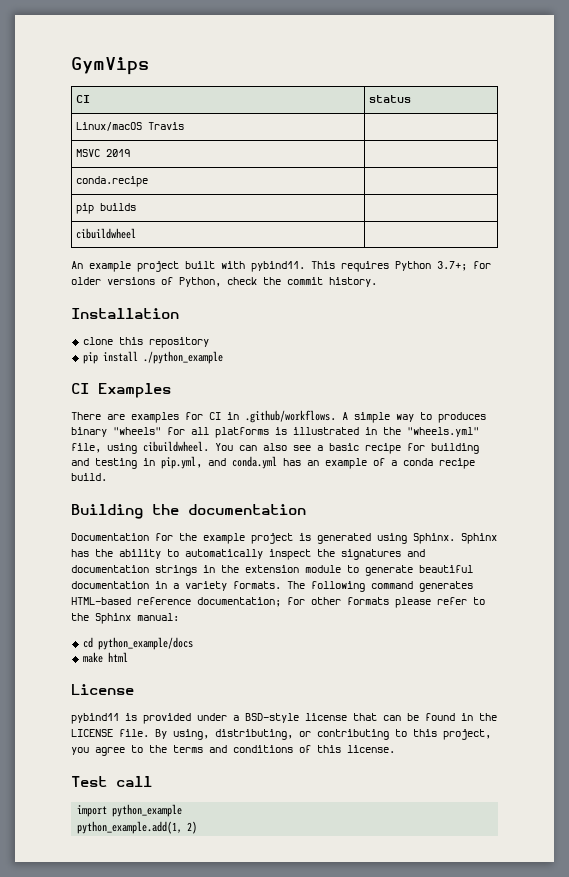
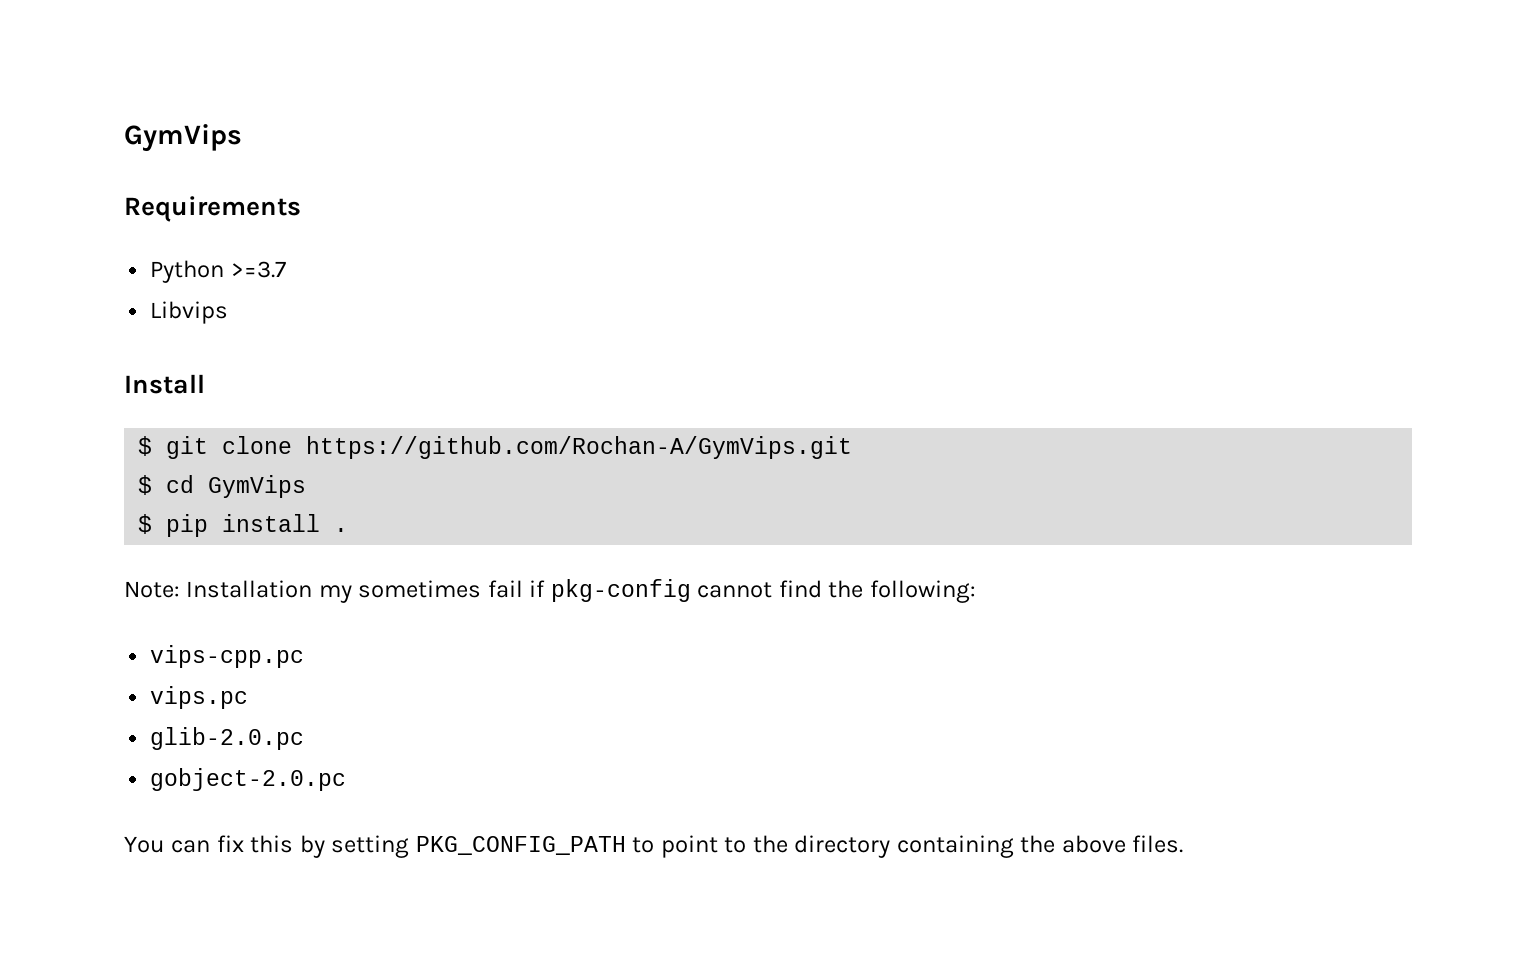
[71,57,149,75] [75,95,90,103] [368,95,411,103] [75,122,184,131] [75,149,130,157] [75,176,148,187] [75,203,136,214] [75,228,136,239] [71,261,491,272] [71,277,377,287] [71,308,179,319] [82,337,209,348] [82,351,223,364] [71,383,171,398] [71,410,486,423] [71,427,479,438] [71,441,479,454] [71,456,475,469] [71,473,107,481] [71,504,306,519] [71,533,497,544] [71,549,425,560] [71,565,473,576] [71,581,473,592] [71,597,485,608] [71,613,179,624] [82,637,193,650] [82,652,128,663] [71,684,134,695] [71,713,497,724] [71,729,491,740] [71,745,395,756] [71,776,152,787] [77,804,183,817] [77,821,198,834] GymVips // CI | status // Linux/macOS Travis | // MSVC 2019 | // conda.recipe | // pip builds | // cibuildwheel | // An example project built with pybind11. This requires Python 3.7+; for older versions of Python, check the commit history. // Installation // clone this repository // pip install ./python_example // CI Examples // There are examples for CI in .github/workflows. A simple way to produces binary "wheels" for all platforms is illustrated in the "wheels.yml" file, using cibuildwheel. You can also see a basic recipe for building and testing in pip.yml, and conda.yml has an example of a conda recipe build. // Building the documentation // Documentation for the example project is generated using Sphinx. Sphinx has the ability to automatically inspect the signatures and documentation strings in the extension module to generate beautiful documentation in a variety formats. The following command generates HTML-based reference documentation; for other formats please refer to the Sphinx manual: // cd python_example/docs // make html // License // pybind11 is provided under a BSD-style license that can be found in the LICENSE file. By using, distributing, or contributing to this project, you agree to the terms and conditions of this license. // Test call // import python_example // python_example.add(1, 2) -> [124,124,242,152] [124,196,301,222] [150,260,286,283] [150,301,229,324] [124,374,205,394] [138,436,853,459] [138,475,307,498] [138,514,349,537] [124,579,976,603] [150,645,305,668] [150,686,249,709] [150,727,305,750] [150,768,347,791] [124,835,1184,858] GymVips // Requirements // Python >=3.7 // Libvips // Install // $ git clone https://github.com/Rochan-A/GymVips.git // $ cd GymVips // $ pip install . // Note: Installation my sometimes fail if pkg-config cannot find the following: // vips-cpp.pc // vips.pc // glib-2.0.pc // gobject-2.0.pc // You can fix this by setting PKG_CONFIG_PATH to point to the directory containing the above files.

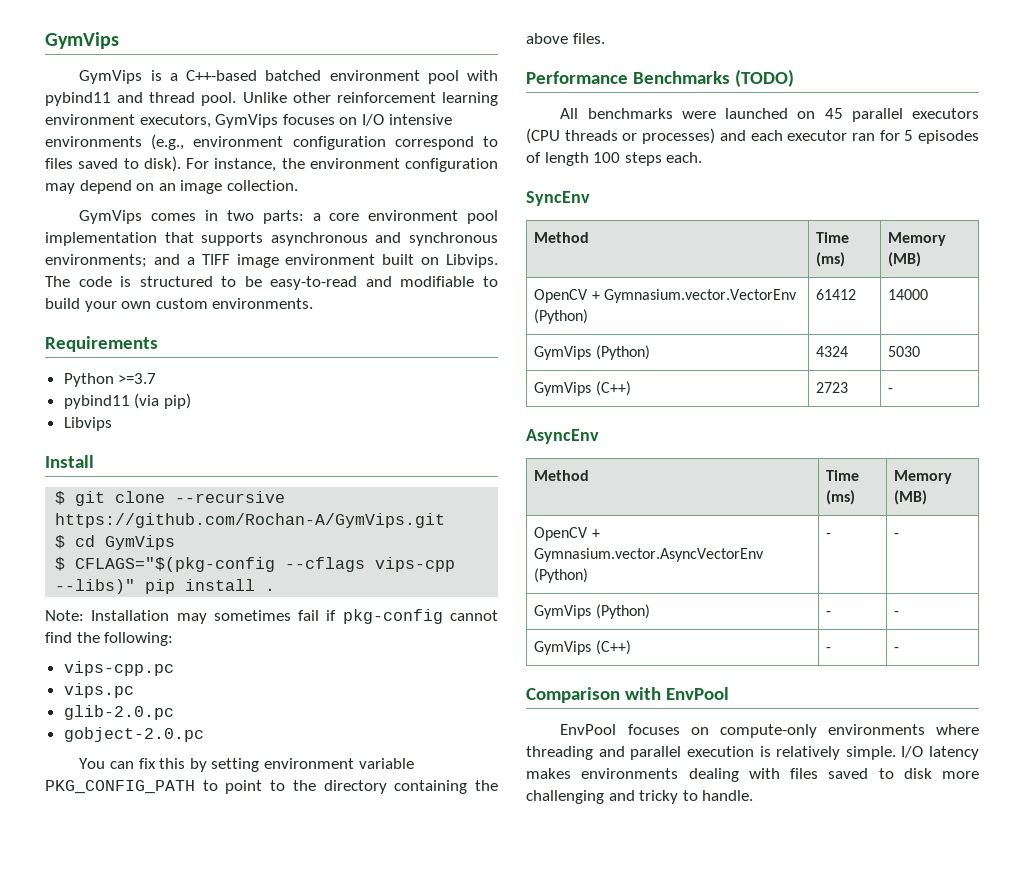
[124,124,242,152] GymVips -> [45,32,119,49] [79,70,498,84] [45,92,498,106] [45,114,452,128] [45,134,498,150] [45,156,498,172] [45,180,298,194] [79,210,498,224] [45,232,499,246] [45,254,498,268] [45,276,498,290] [45,298,314,312] GymVips // GymVips is a C++-based batched environment pool with pybind11 and thread pool. Unlike other reinforcement learning environment executors, GymVips focuses on I/O intensive environments (e.g., environment configuration correspond to files saved to disk). For instance, the environment configuration may depend on an image collection. // GymVips comes in two parts: a core environment pool implementation that supports asynchronous and synchronous environments; and a TIFF image environment built on Libvips. The code is structured to be easy-to-read and modifiable to build your own custom environments.
(286, 269) none -> [63,393,191,409] // pybind11 (via pip)
(293, 445) none -> [175,491,286,503] --recursive
(153, 524) none -> [75,557,456,572] [55,579,136,594] CFLAGS="$(pkg-config --cflags vips-cpp --libs)"
[318,585,352,603] my -> [176,613,207,624] may
(410, 846) none -> [263,758,414,769] environment variable
(1184, 844) none -> [526,69,794,87] [560,108,979,122] [526,128,979,144] [526,152,703,166] [526,191,590,206] [534,232,590,243] [816,232,850,243] [816,252,846,267] [888,232,947,246] [888,252,922,267] [534,289,797,303] [534,309,589,324] [816,289,857,300] [888,289,929,300] [534,345,650,360] [816,346,849,357] [888,346,921,357] [534,381,631,396] [816,382,849,393] [888,388,894,393] [526,429,599,444] [534,470,590,481] [826,470,860,481] [826,490,856,505] [894,470,953,484] [894,490,928,505] [534,527,600,541] [534,548,765,562] [534,568,589,583] [826,533,832,538] [894,533,900,538] [534,604,650,619] [826,611,832,616] [894,611,900,616] [534,640,631,655] [826,647,832,652] [894,647,900,652] [526,687,729,703] [560,724,979,738] [526,746,979,760] [526,768,979,782] [526,790,754,804] // Performance Benchmarks (TODO) // All benchmarks were launched on 45 parallel executors (CPU threads or processes) and each executor ran for 5 episodes of length 100 steps each. // SyncEnv // Method | Time (ms) | Memory (MB) // OpenCV + Gymnasium.vector.VectorEnv (Python) | 61412 | 14000 // GymVips (Python) | 4324 | 5030 // GymVips (C++) | 2723 | - // AsyncEnv // Method | Time (ms) | Memory (MB) // OpenCV + Gymnasium.vector.AsyncVectorEnv (Python) | - | - // GymVips (Python) | - | - // GymVips (C++) | - | - // Comparison with EnvPool // EnvPool focuses on compute-only environments where threading and parallel execution is relatively simple. I/O latency makes environments dealing with files saved to disk more challenging and tricky to handle.

